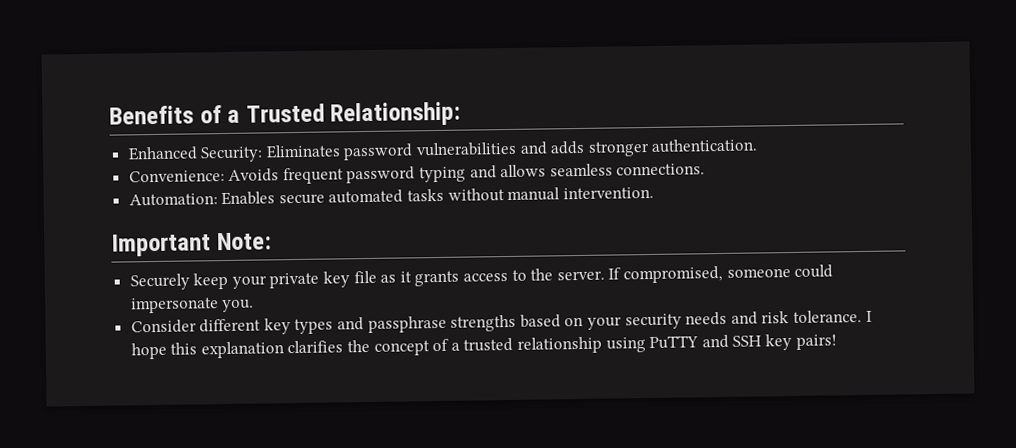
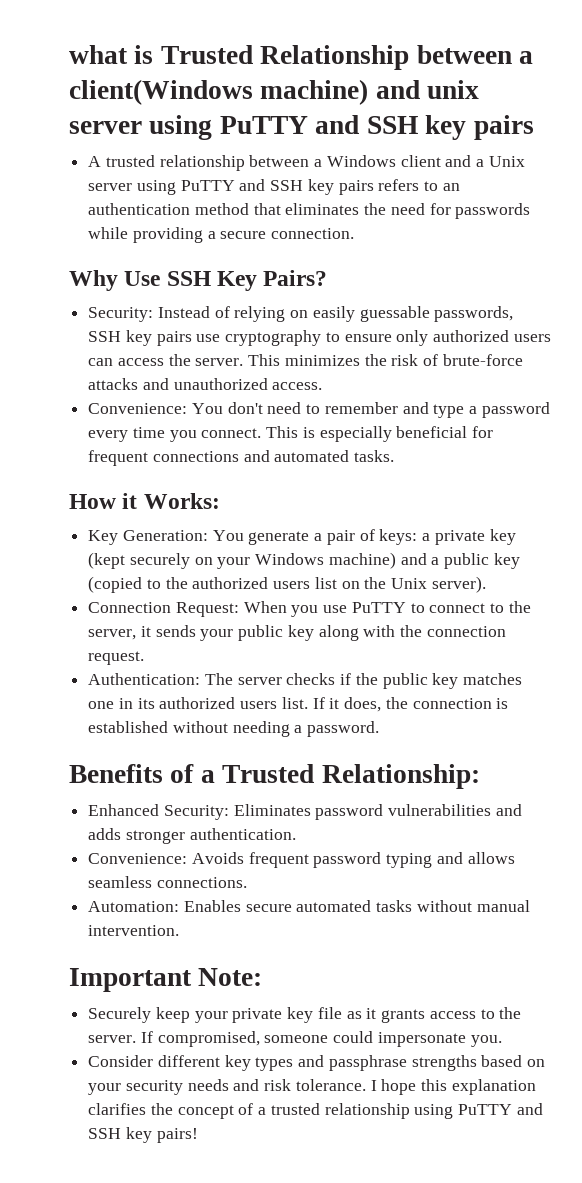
(109, 115) none -> [69,45,534,70] [69,79,480,105] [69,115,534,140] [88,155,525,171] [88,179,460,195] [88,203,531,219] [88,227,355,243] [69,270,328,291] [88,306,514,322] [88,330,551,346] [88,354,523,366] [88,378,323,390] [88,402,550,418] [88,426,494,442] [88,450,395,466] [69,493,220,509] [88,529,516,545] [88,552,520,569] [88,576,486,593] [88,601,531,617] [88,625,506,641] [88,651,145,665] [88,673,523,689] [88,697,509,712] [88,721,380,737] what is Trusted Relationship between a client(Windows machine) and unix server using PuTTY and SSH key pairs // A trusted relationship between a Windows client and a Unix server using PuTTY and SSH key pairs refers to an authentication method that eliminates the need for passwords while providing a secure connection. // Why Use SSH Key Pairs? // Security: Instead of relying on easily guessable passwords, SSH key pairs use cryptography to ensure only authorized users can access the server. This minimizes the risk of brute-force attacks and unauthorized access. // Convenience: You don't need to remember and type a password every time you connect. This is especially beneficial for frequent connections and automated tasks. // How it Works: // Key Generation: You generate a pair of keys: a private key (kept securely on your Windows machine) and a public key (copied to the authorized users list on the Unix server). // Connection Request: When you use PuTTY to connect to the server, it sends your public key along with the connection request. // Authentication: The server checks if the public key matches one in its authorized users list. If it does, the connection is established without needing a password. //

